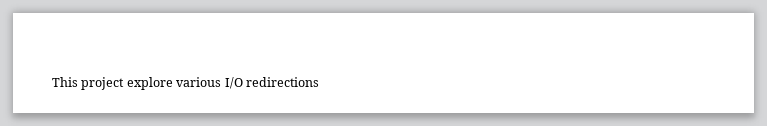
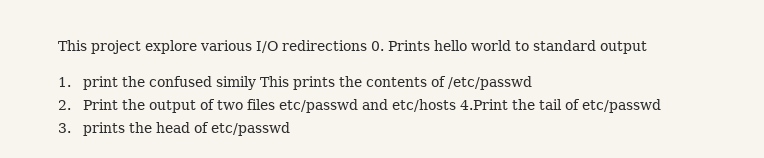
(319, 82) none -> [371,40,647,54] [58,76,533,90] [58,99,662,113] [58,122,291,136] 0. Prints hello world to standard output // 1. print the confused simily This prints the contents of /etc/passwd // 2. Print the output of two files etc/passwd and etc/hosts 4.Print the tail of etc/passwd // 3. prints the head of etc/passwd

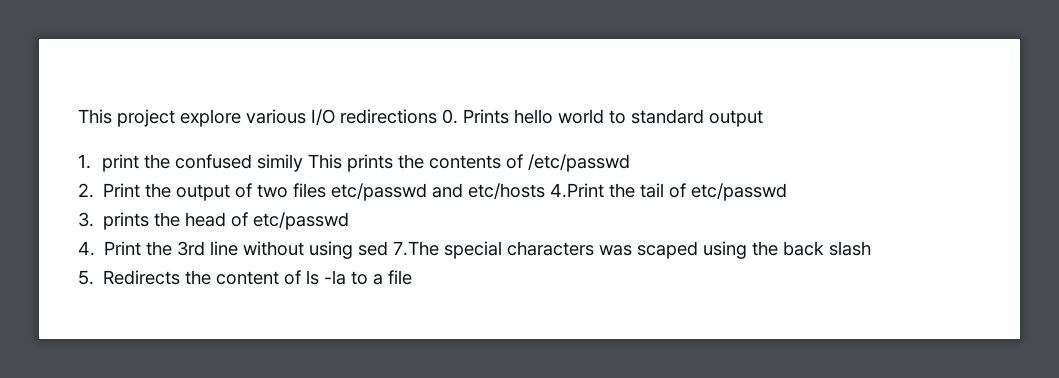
(291, 129) none -> [78,241,872,259] [78,270,413,285] // 4. Print the 3rd line without using sed 7.The special characters was scaped using the back slash // 5. Redirects the content of ls -la to a file

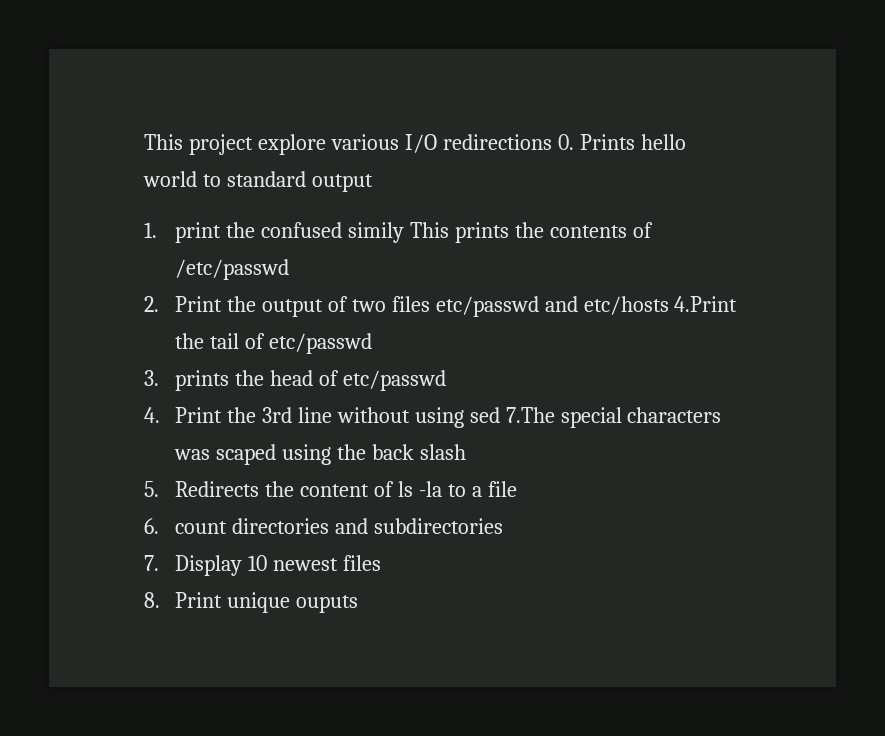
(413, 277) none -> [144,518,503,534] [144,555,381,576] [144,592,358,613] // 6. count directories and subdirectories // 7. Display 10 newest files // 8. Print unique ouputs

